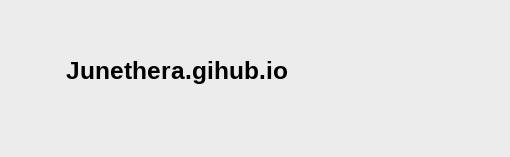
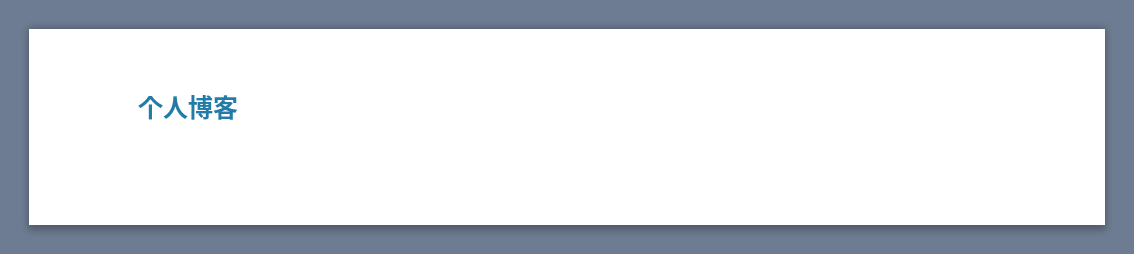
[66,61,288,84] Junethera.gihub.io -> [138,95,238,120] 个人博客

